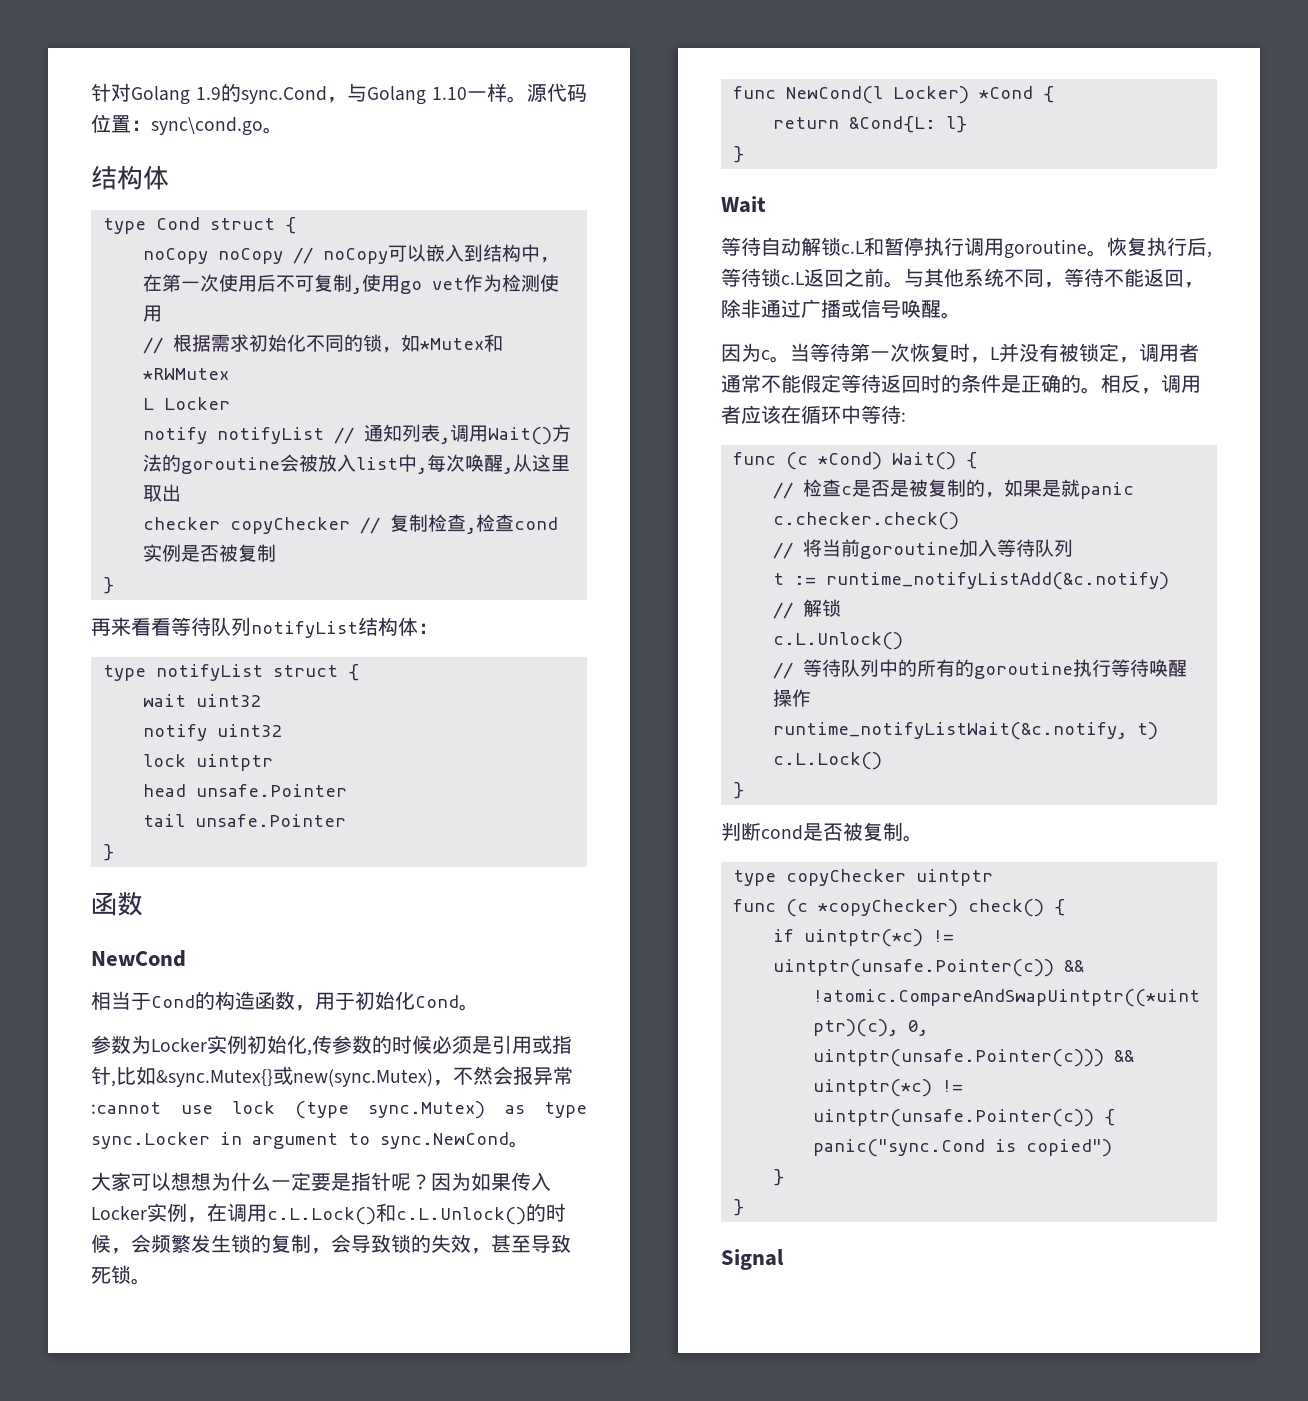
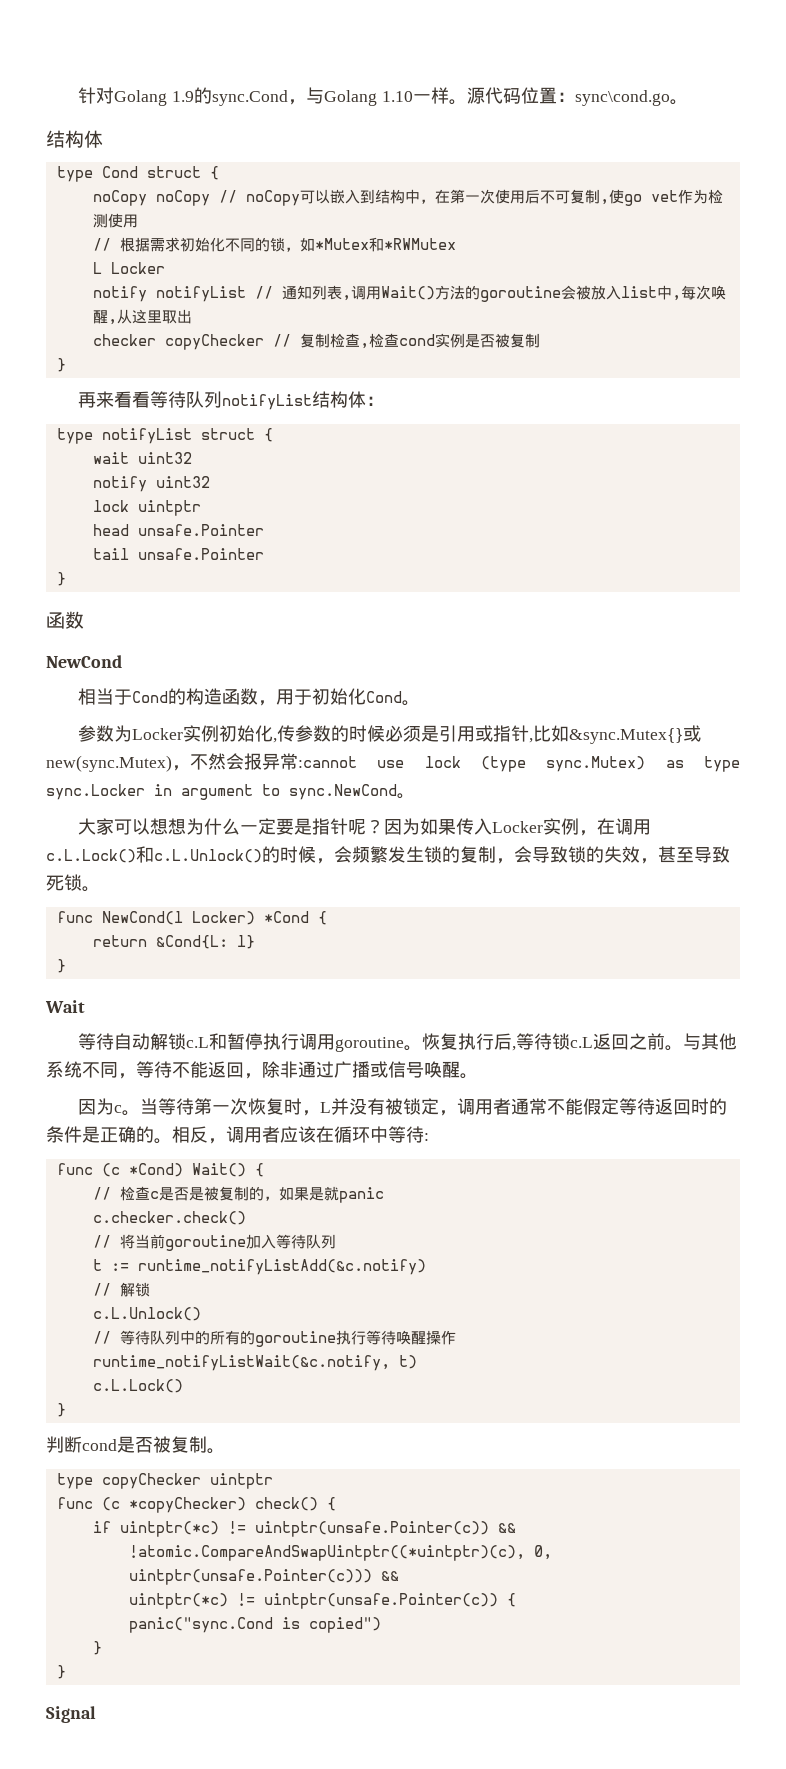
[380,275,400,292] 用 -> (624, 196) none

